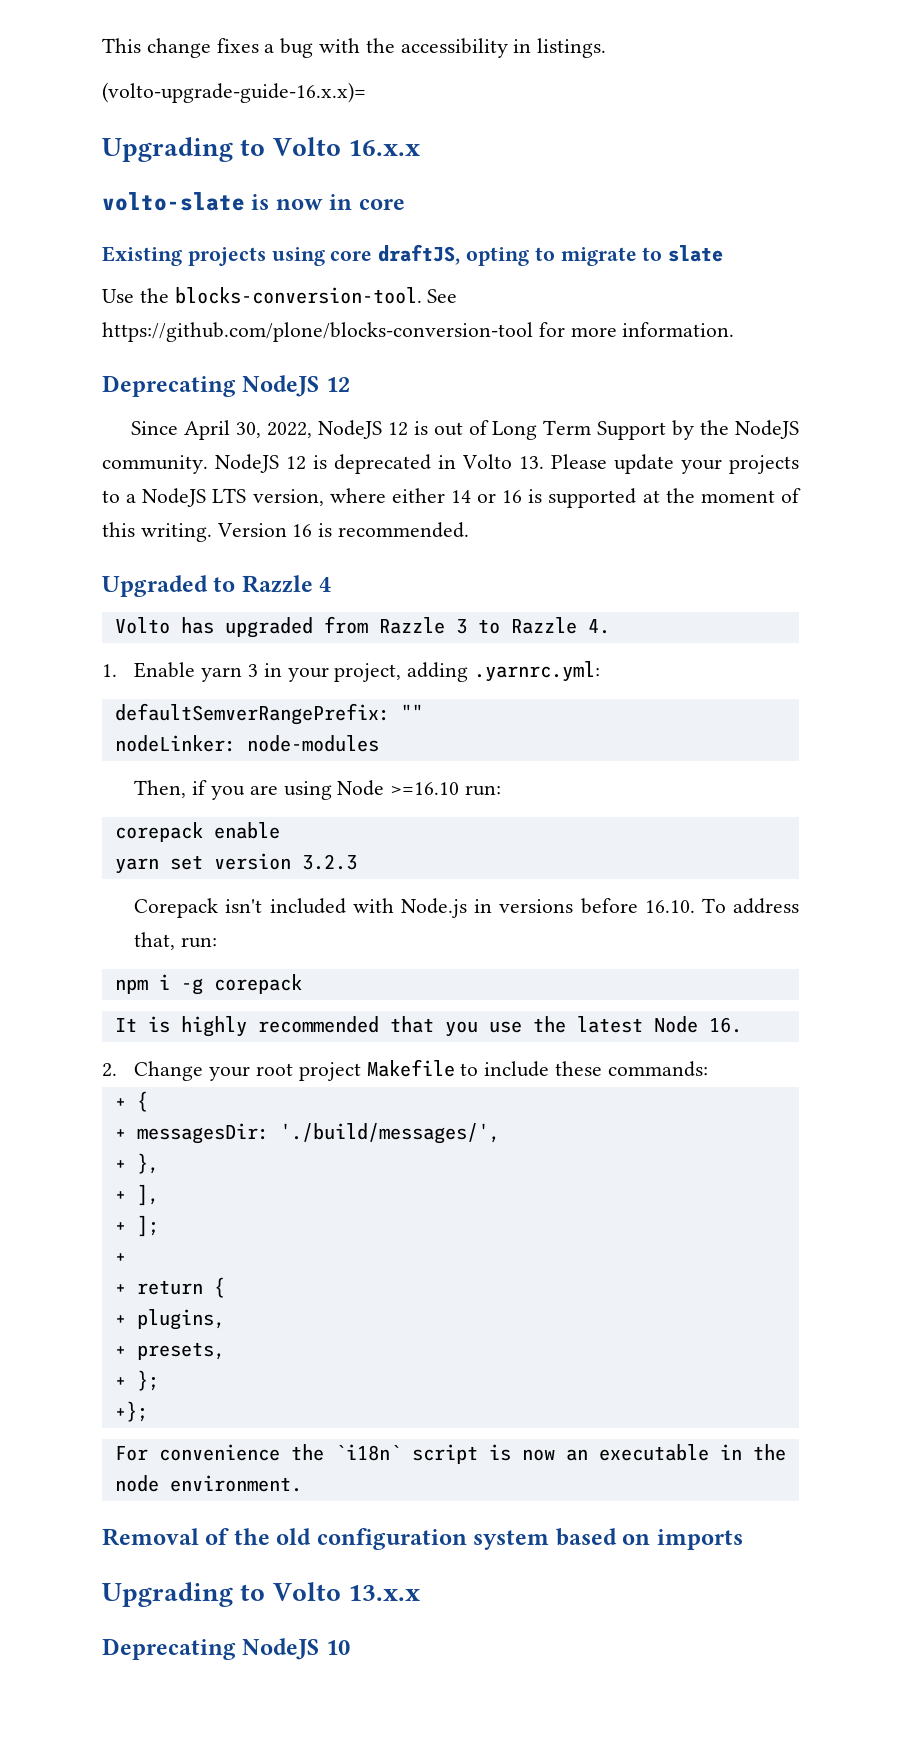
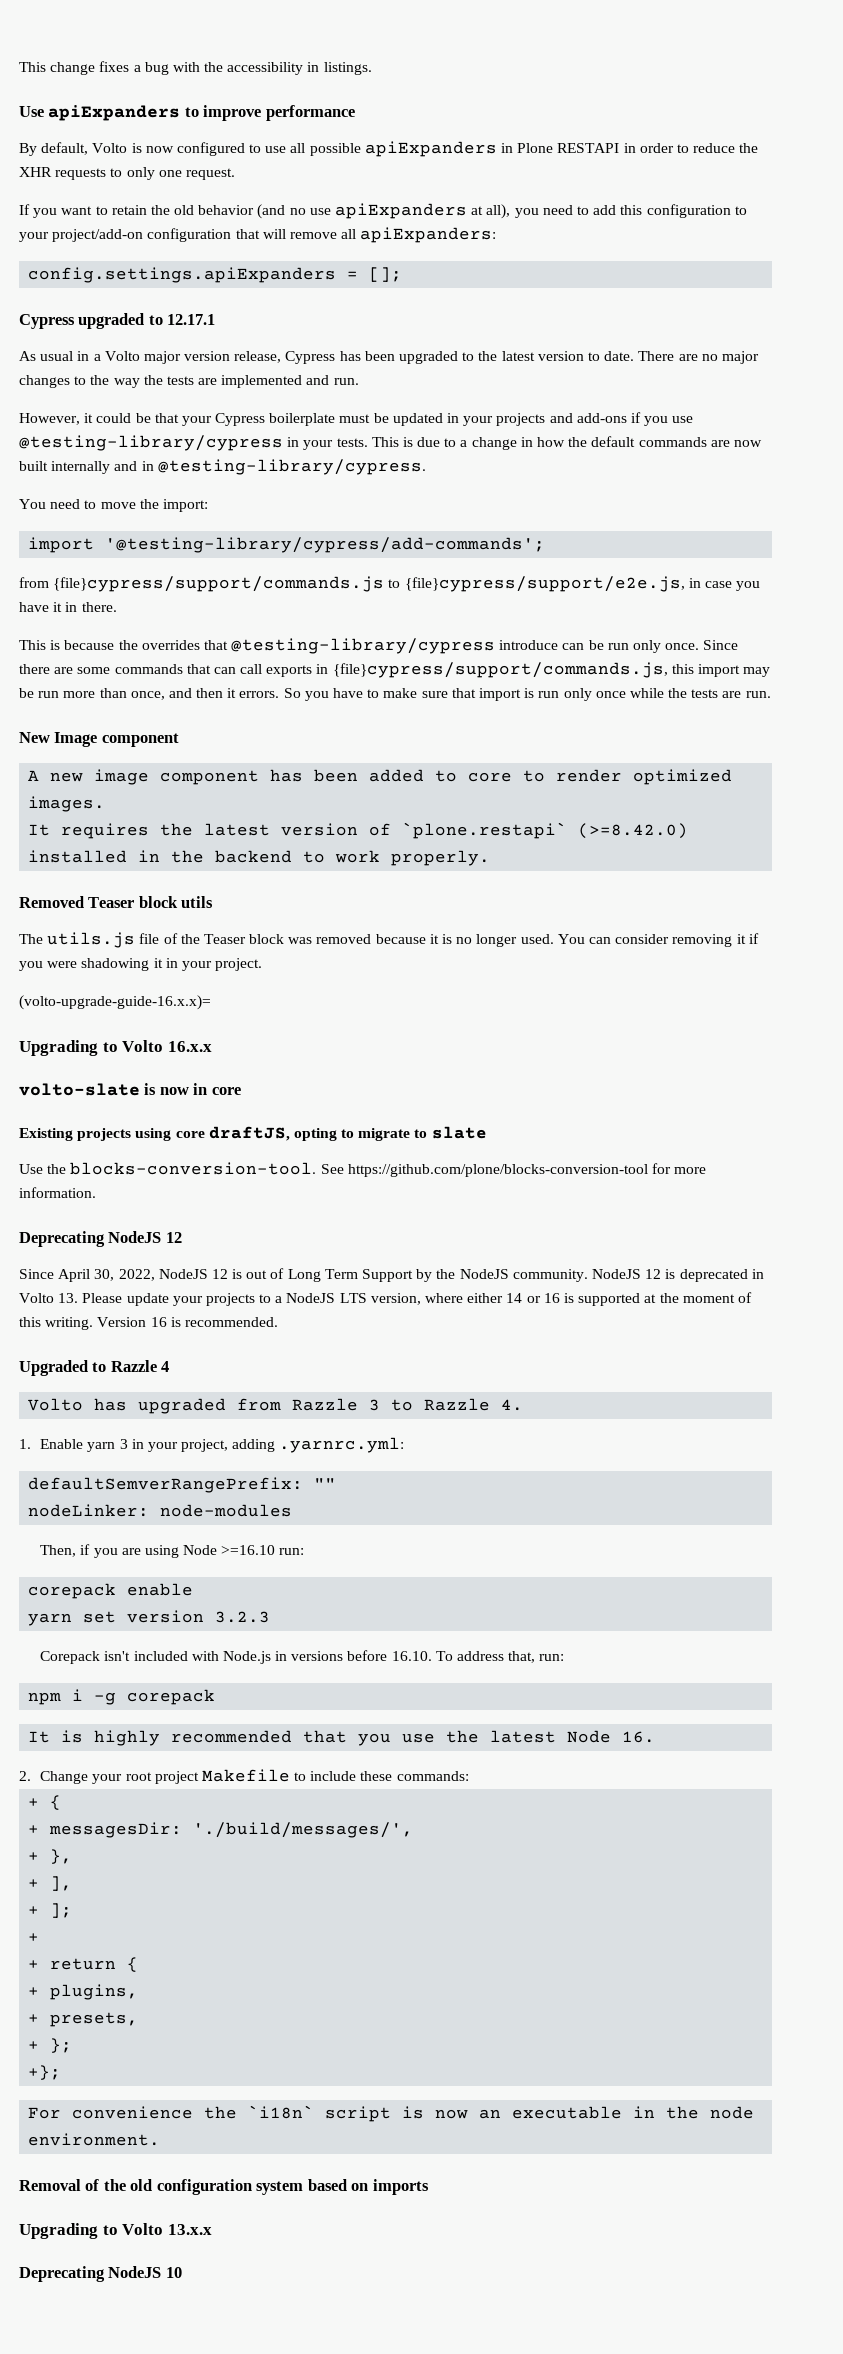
(607, 48) none -> [19,105,355,121] [19,141,759,157] [19,167,235,180] [19,203,747,219] [19,227,497,243] [28,267,403,283] [19,313,216,329] [19,351,759,364] [19,375,359,388] [19,412,694,426] [19,435,762,451] [19,459,426,475] [19,499,208,512] [28,537,546,553] [19,576,761,592] [19,602,117,612] [19,638,739,654] [19,662,771,678] [19,688,771,701] [19,732,179,747] [28,769,733,785] [28,796,106,812] [28,822,689,839] [28,850,491,866] [19,896,214,908] [19,932,759,948] [19,958,263,971] // Use apiExpanders to improve performance // By default, Volto is now configured to use all possible apiExpanders in Plone RESTAPI in order to reduce the XHR requests to only one request. // If you want to retain the old behavior (and no use apiExpanders at all), you need to add this configuration to your project/add-on configuration that will remove all apiExpanders: // config.settings.apiExpanders = []; // Cypress upgraded to 12.17.1 // As usual in a Volto major version release, Cypress has been upgraded to the latest version to date. There are no major changes to the way the tests are implemented and run. // However, it could be that your Cypress boilerplate must be updated in your projects and add-ons if you use @testing-library/cypress in your tests. This is due to a change in how the default commands are now built internally and in @testing-library/cypress. // You need to move the import: // import '@testing-library/cypress/add-commands'; // from {file}cypress/support/commands.js to {file}cypress/support/e2e.js, in case you have it in there. // This is because the overrides that @testing-library/cypress introduce can be run only once. Since there are some commands that can call exports in {file}cypress/support/commands.js, this import may be run more than once, and then it errors. So you have to make sure that import is run only once while the tests are run. // New Image component // A new image component has been added to core to render optimized images. // It requires the latest version of `plone.restapi` (>=8.42.0) installed in the backend to work properly. // Removed Teaser block utils // The utils.js file of the Teaser block was removed because it is no longer used. You can consider removing it if you were shadowing it in your project.

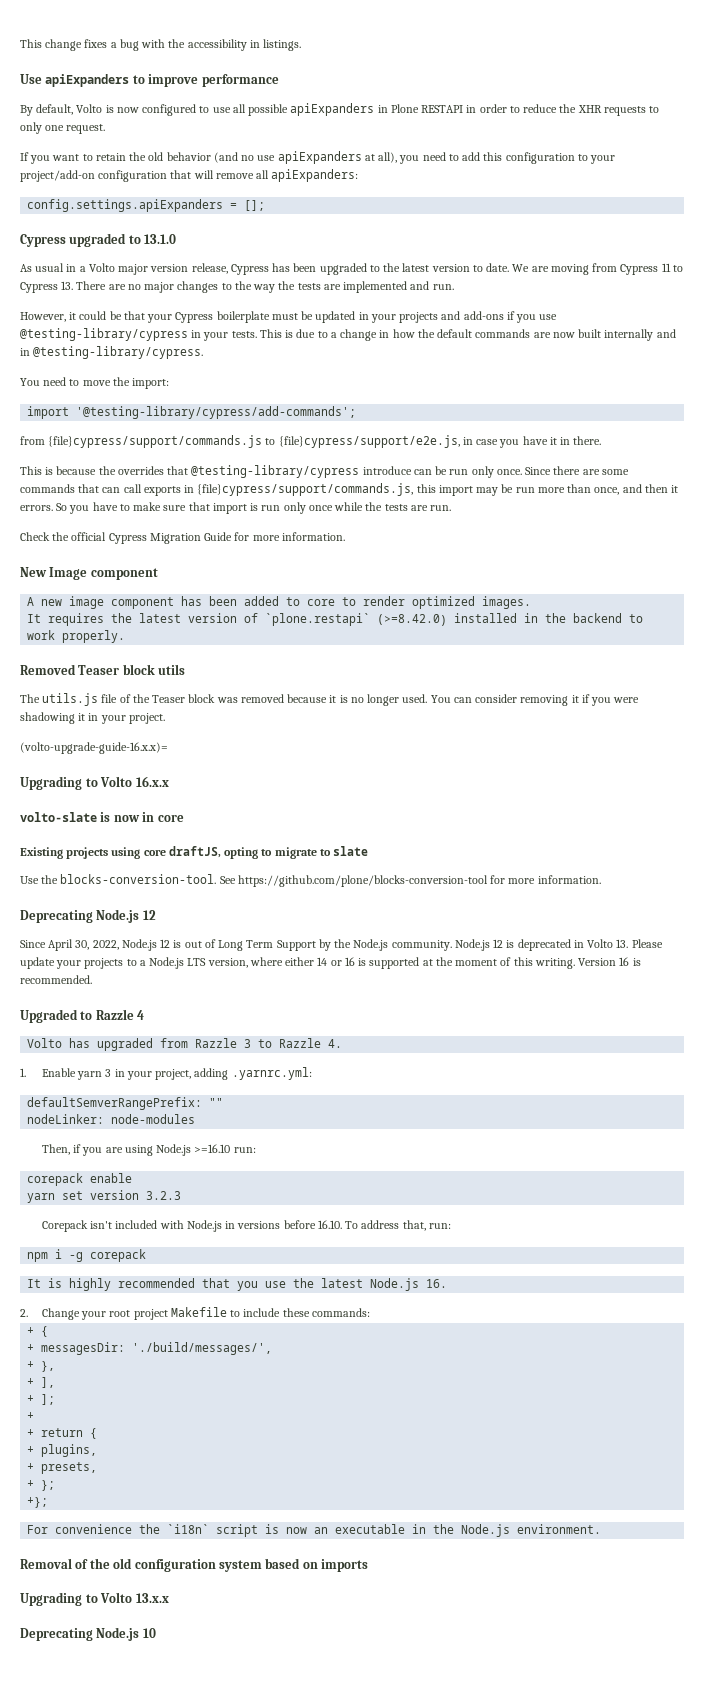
[167,314,216,325] 12.17.1 -> [144,234,177,244] 13.1.0
(635, 356) none -> [512,263,683,275] [20,281,74,293] We are moving from Cypress 11 to Cypress 13.
(771, 694) none -> [20,532,345,544] // Check the official Cypress Migration Guide for more information.
[108,1231,162,1243] NodeJS -> [96,909,140,923] Node.js
[158,1269,208,1279] NodeJS -> [121,939,157,951] Node.js
[459,1269,641,1282] NodeJS community. NodeJS -> [353,939,490,951] Node.js community. Node.js
[286,1293,336,1303] NodeJS -> [149,957,185,969] Node.js
[183,1545,218,1555] Node -> [156,1144,192,1156] Node.js
[567,1730,612,1743] Node -> [370,1278,420,1291] Node.js
[710,2106,755,2119] node -> [461,1524,511,1537] Node.js
[108,2266,162,2278] NodeJS -> [96,1627,140,1641] Node.js

